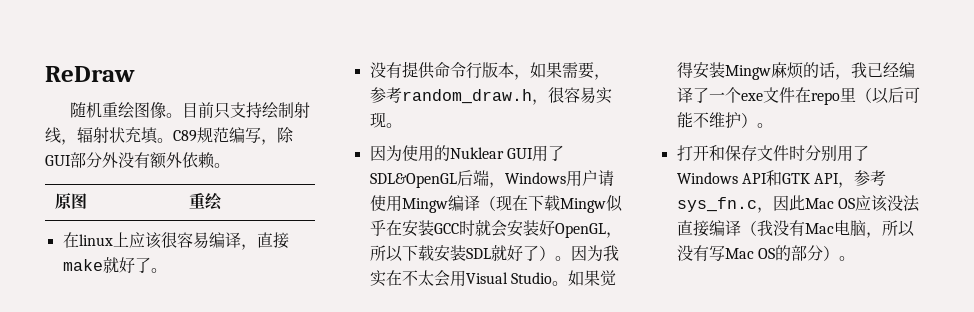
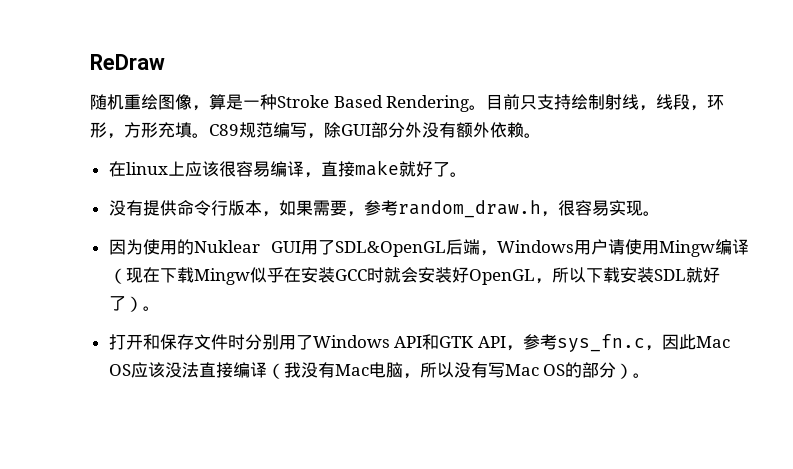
(167, 110) none -> [192,94,470,112] ，算是一种Stroke Based Rendering
[77,127,125,143] 辐射状 -> [656,94,725,111] [90,122,158,139] 线段，环形，方形
[54,193,87,210] [188,192,222,210] // 原图 | 重绘 -> (541, 135) none
[570,245,619,261] [369,270,616,287] [676,62,915,80] [676,87,920,105] [676,112,773,128] 因为我实在不太会用Visual Studio。如果觉得安装Mingw麻烦的话，我已经编译了一个exe文件在repo里（以后可能不维护）。 -> (160, 308) none

